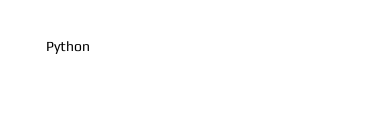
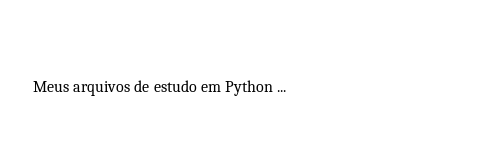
[46,41,90,54] Python -> [33,80,287,96] Meus arquivos de estudo em Python ...

